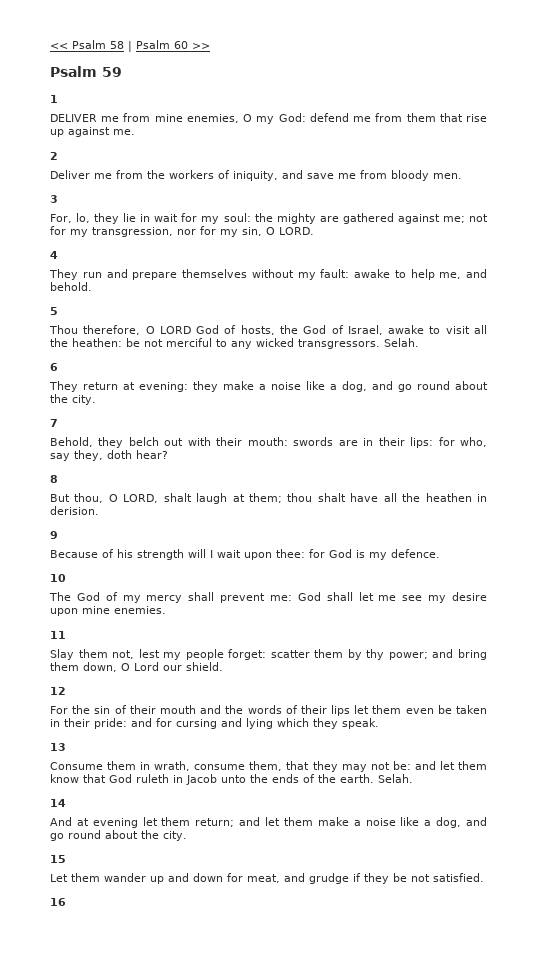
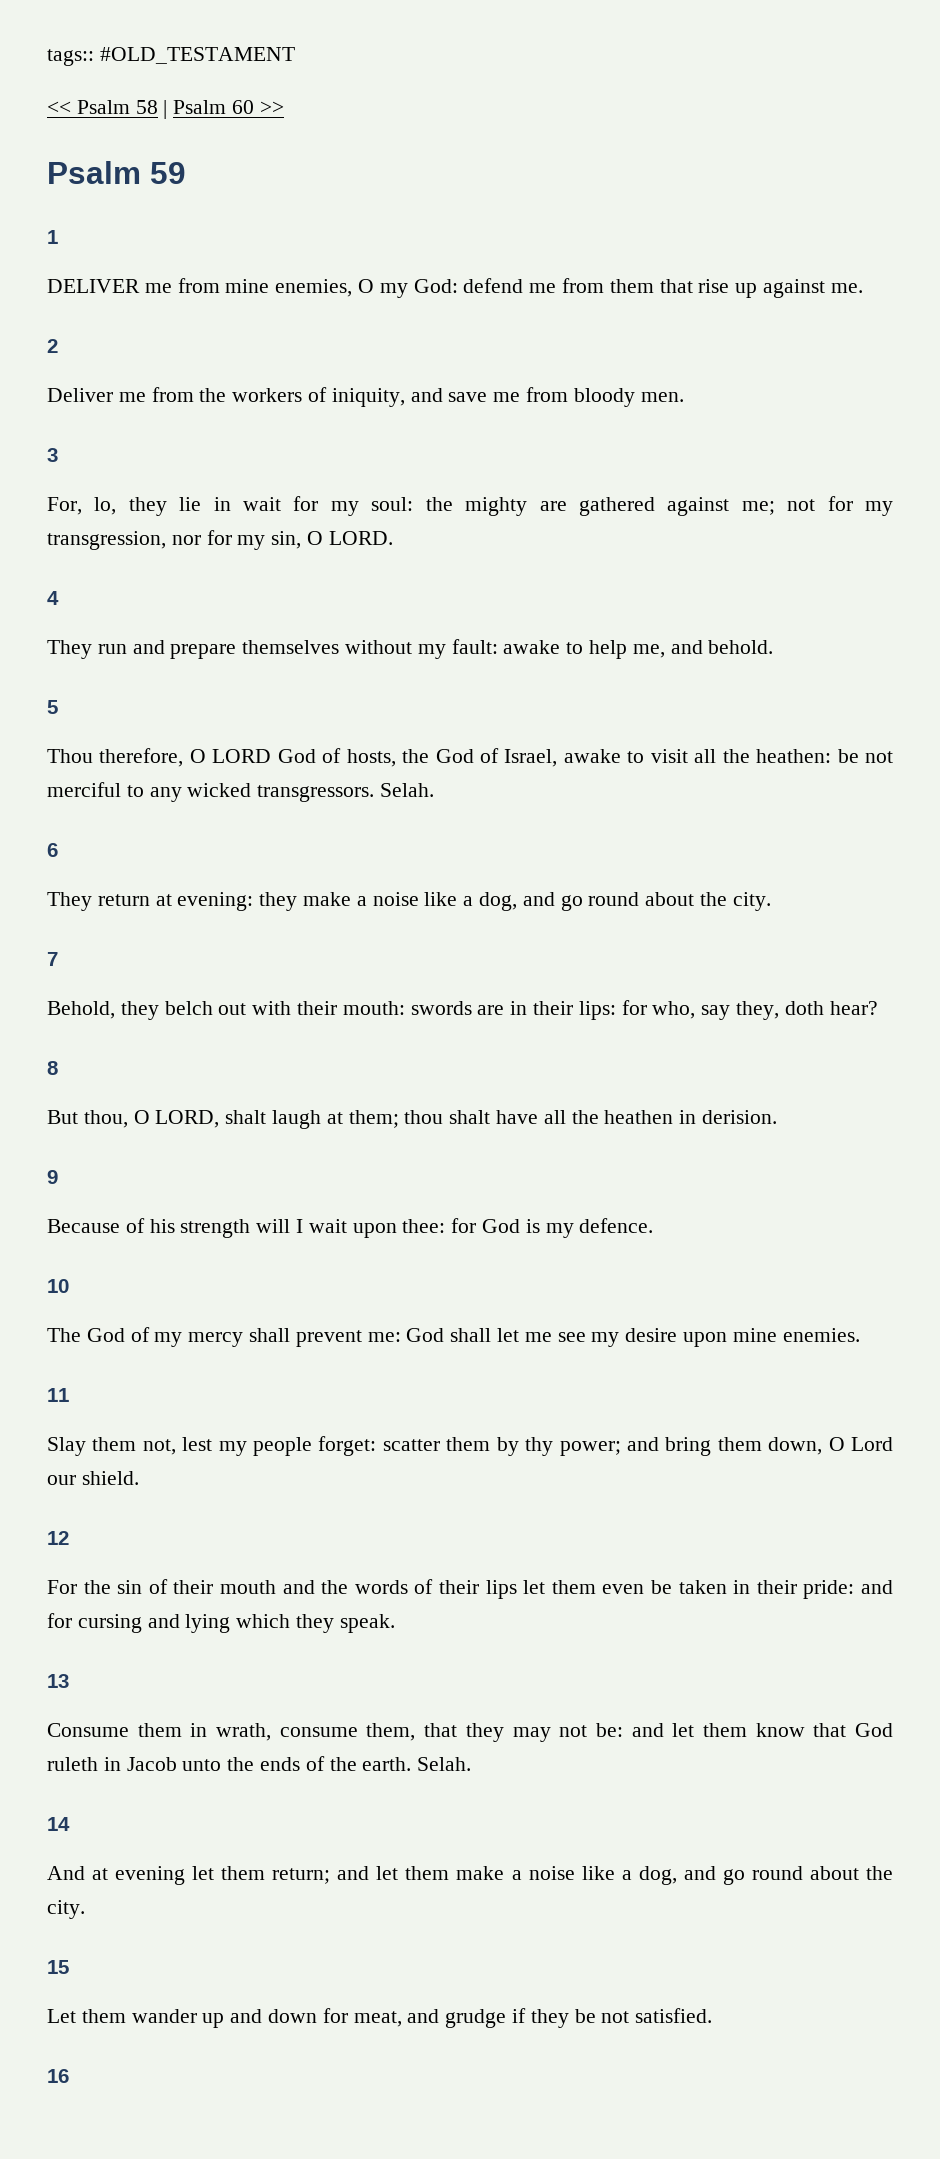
(50, 46) none -> [47,47,295,66] tags:: #OLD_TESTAMENT //

